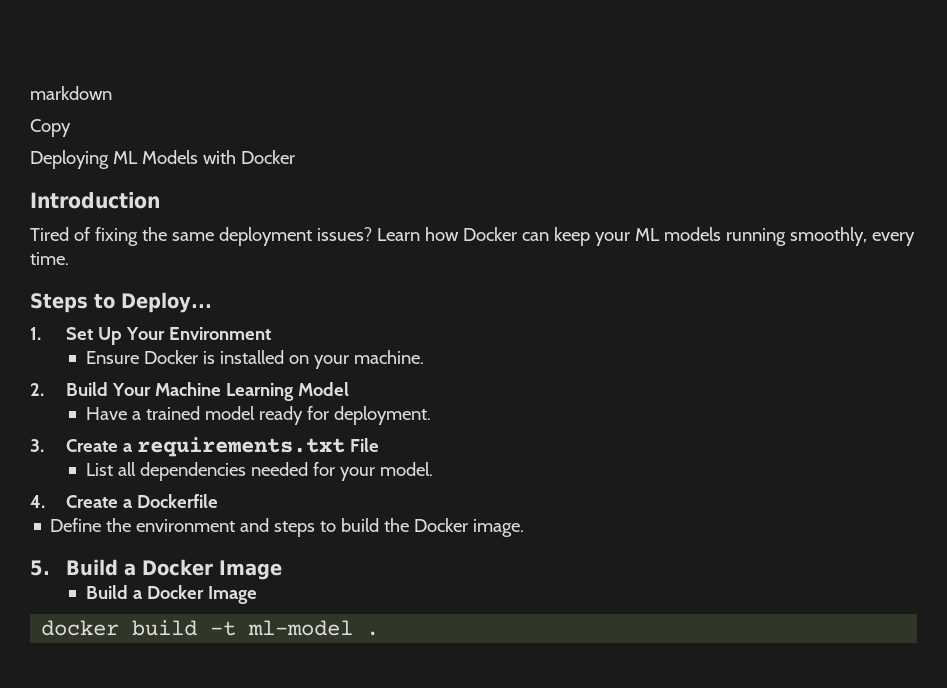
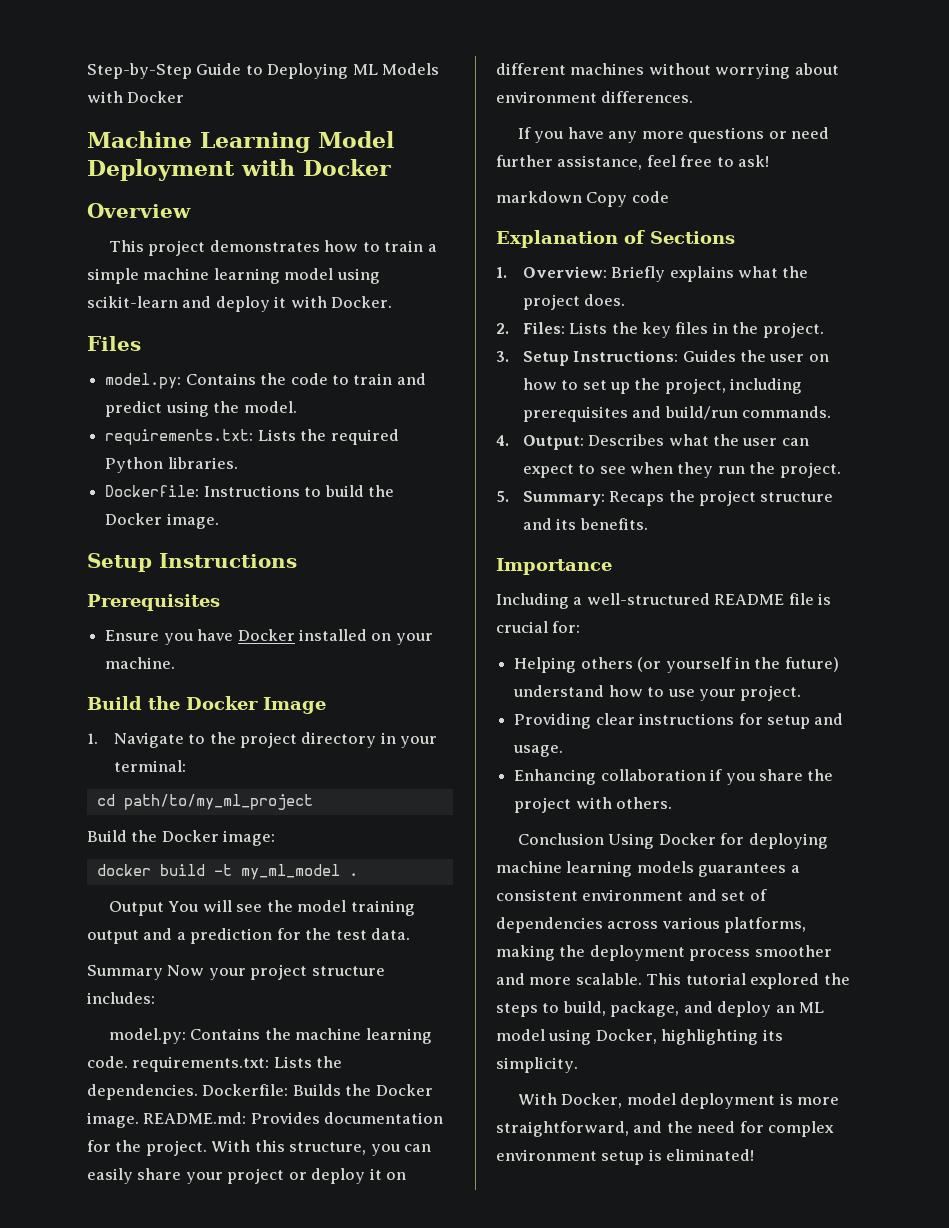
[30,86,112,100] [30,119,71,137] markdown // Copy // -> [87,63,263,79] Step-by-Step Guide to
[30,192,160,209] [30,227,915,246] [30,252,69,265] [30,292,212,313] [30,327,271,345] [86,350,424,369] [30,382,349,401] [86,406,431,425] [30,437,379,457] [86,462,433,481] [30,494,218,508] [50,518,316,537] Introduction // Tired of fixing the same deployment issues? Learn how Docker can keep your ML models running smoothly, every time. // Steps to Deploy... // 1. Set Up Your Environment // Ensure Docker is installed on your machine. // 2. Build Your Machine Learning Model // Have a trained model ready for deployment. // 3. Create a requirements.txt File // List all dependencies needed for your model. // 4. Create a Dockerfile // Define the environment and steps -> [87,131,394,153] [87,159,391,181] [87,203,191,218] [108,240,437,256] [87,268,380,284] [87,296,393,312] [87,336,141,351] [105,373,426,389] [105,401,297,417] [105,429,399,445] [105,457,238,473] [105,485,300,497] Machine Learning Model Deployment with Docker // Overview // This project demonstrates how to train a simple machine learning model using scikit-learn and deploy it with Docker. // Files // model.py: Contains the code to train and predict using the model. // requirements.txt: Lists the required Python libraries. // Dockerfile: Instructions
[30,559,282,580] [86,585,258,604] 5. Build a Docker Image // Build a Docker Image -> [87,553,297,572] [87,594,220,611] [105,629,433,645] [105,657,176,669] [87,696,326,714] [87,732,438,748] [113,760,186,772] [96,794,313,810] [87,830,276,846] Setup Instructions // Prerequisites // Ensure you have Docker installed on your machine. // Build the Docker Image // 1. Navigate to the project directory in your terminal: // cd path/to/my_ml_project // Build the Docker image:
[248,620,354,636] ml-model -> [240,864,340,880] my_ml_model
(380, 633) none -> [108,900,415,916] [87,928,411,944] [87,964,385,980] [87,992,155,1004] [108,1028,432,1044] [87,1056,343,1072] [87,1084,433,1100] [87,1112,444,1128] [87,1140,432,1156] [87,1168,407,1184] [496,63,839,79] [496,91,694,103] [517,127,830,143] [496,155,770,170] [496,191,669,207] [496,230,735,248] [496,266,809,282] [522,294,626,310] [496,322,824,338] [496,350,829,366] [522,378,803,394] [522,406,832,422] [496,434,809,450] [522,462,841,478] [496,490,834,506] [522,518,648,530] [496,558,612,575] [496,593,832,609] [496,621,581,633] [514,657,839,673] [513,685,802,701] [514,713,844,729] [513,745,564,757] [514,769,834,785] [514,797,673,813] [517,833,828,849] [496,861,800,877] [496,889,767,901] [496,917,807,933] [496,945,832,961] [496,973,850,989] [496,1001,825,1017] [496,1029,783,1045] [496,1057,578,1073] [517,1093,840,1109] [496,1121,835,1137] [496,1149,755,1165] // Output You will see the model training output and a prediction for the test data. // Summary Now your project structure includes: // model.py: Contains the machine learning code. requirements.txt: Lists the dependencies. Dockerfile: Builds the Docker image. README.md: Provides documentation for the project. With this structure, you can easily share your project or deploy it on different machines without worrying about environment differences. // If you have any more questions or need further assistance, feel free to ask! // markdown Copy code // Explanation of Sections // 1. Overview: Briefly explains what the project does. // 2. Files: Lists the key files in the project. // 3. Setup Instructions: Guides the user on how to set up the project, including prerequisites and build/run commands. // 4. Output: Describes what the user can expect to see when they run the project. // 5. Summary: Recaps the project structure and its benefits. // Importance // Including a well-structured README file is crucial for: // Helping others (or yourself in the future) understand how to use your project. // Providing clear instructions for setup and usage. // Enhancing collaboration if you share the project with others. // Conclusion Using Docker for deploying machine learning models guarantees a consistent environment and set of dependencies across various platforms, making the deployment process smoother and more scalable. This tutorial explored the steps to build, package, and deploy an ML model using Docker, highlighting its simplicity. // With Docker, model deployment is more straightforward, and the need for complex environment setup is eliminated!

